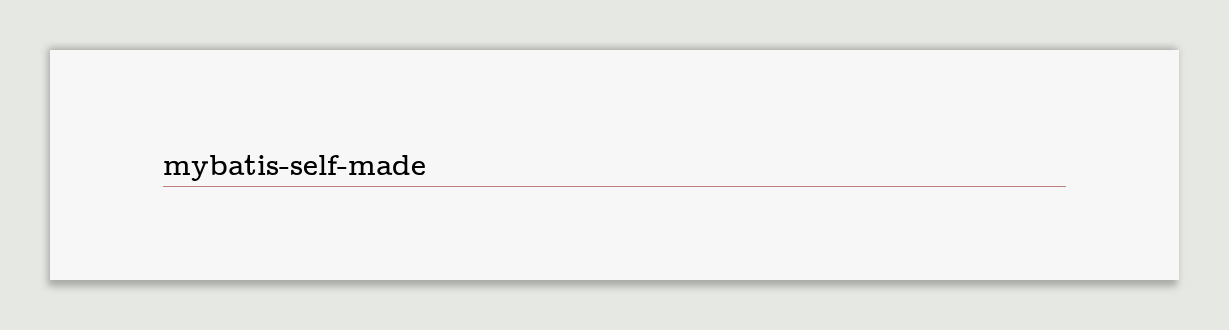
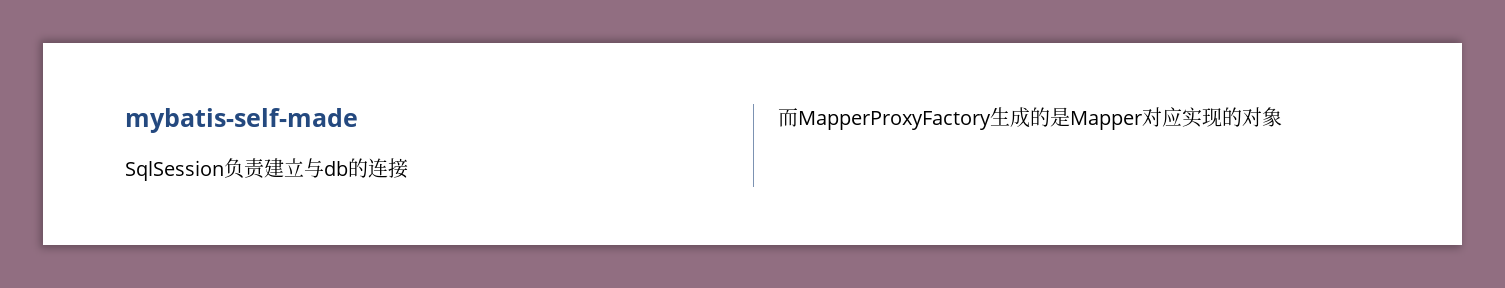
(426, 168) none -> [125,158,408,181] [778,107,1282,130] // SqlSession负责建立与db的连接 // 而MapperProxyFactory生成的是Mapper对应实现的对象

